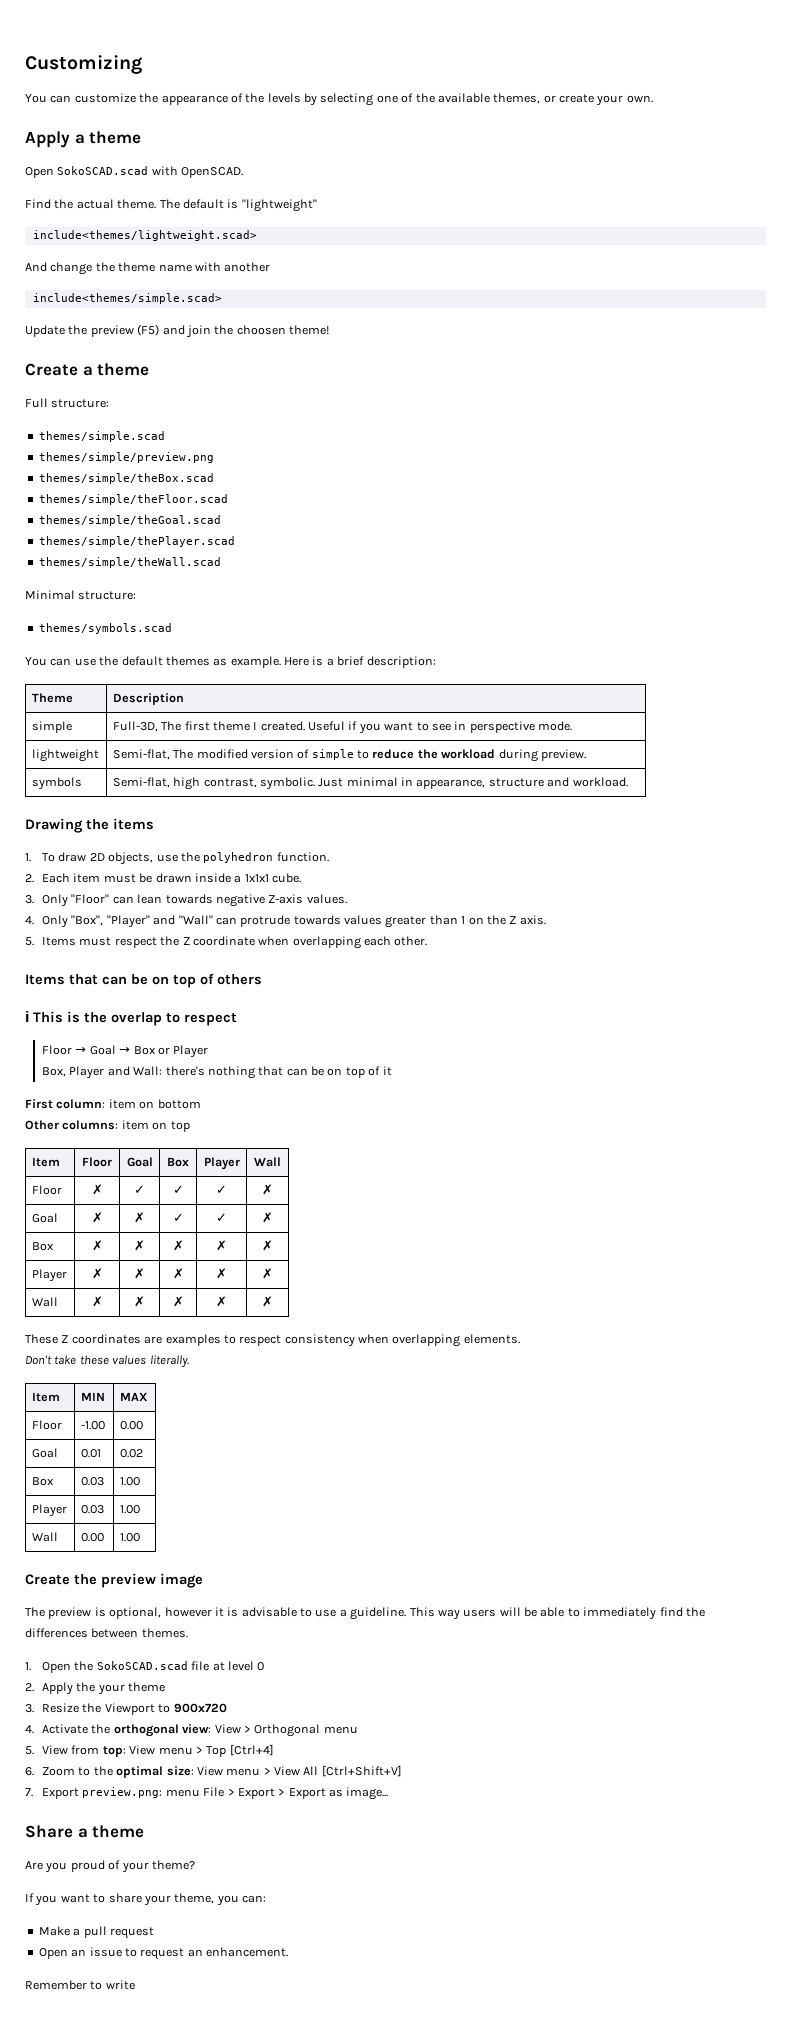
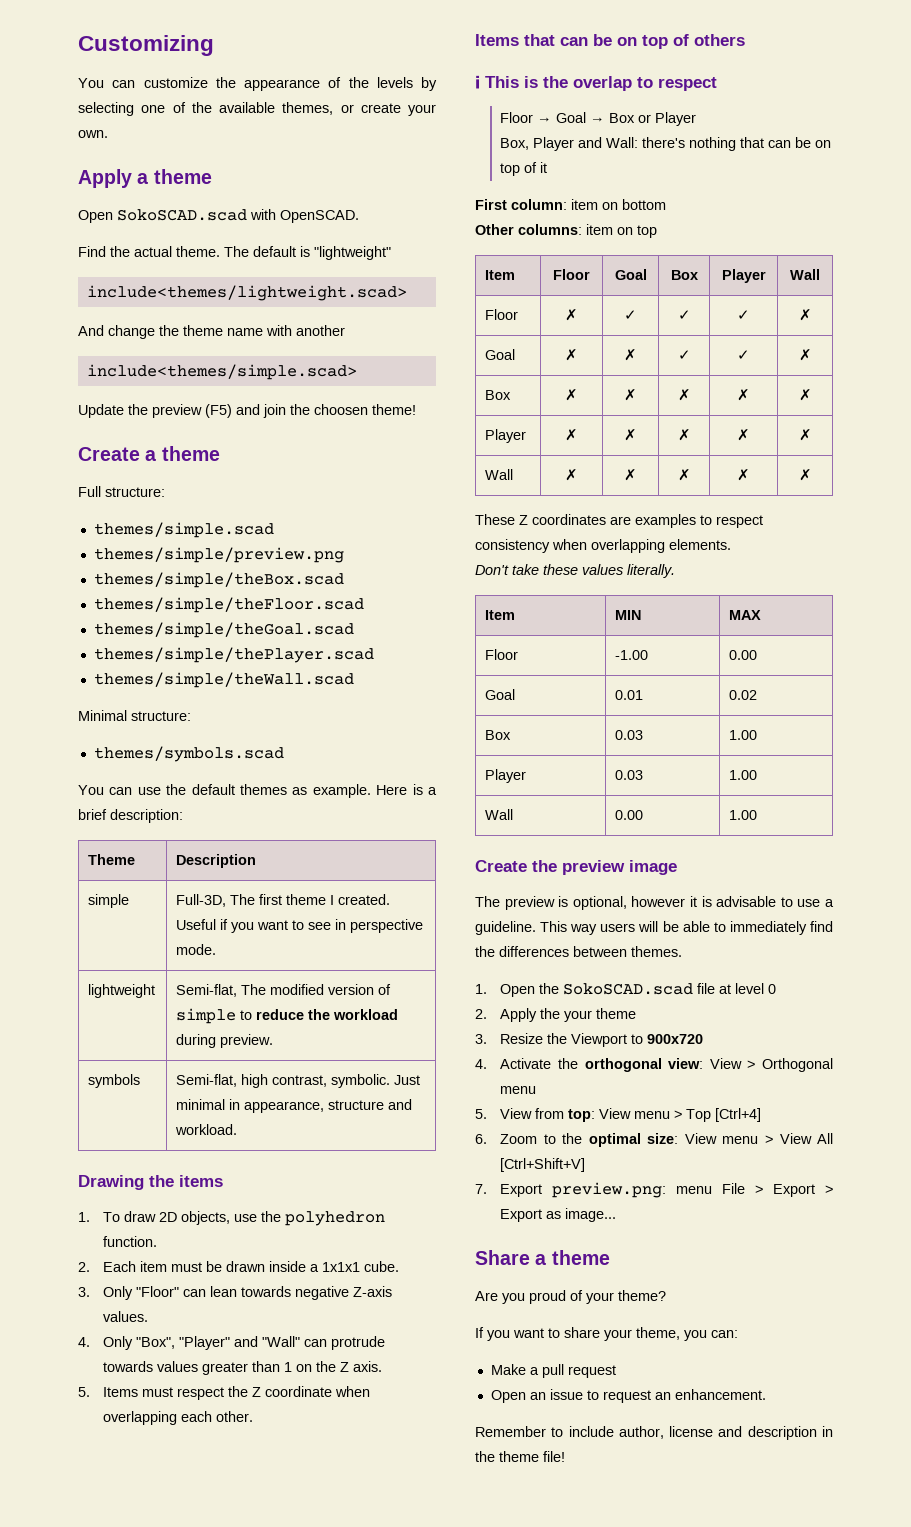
[105,1980,135,1990] write -> [568,1426,833,1440] [475,1451,565,1462] include author, license and description in the theme file!

